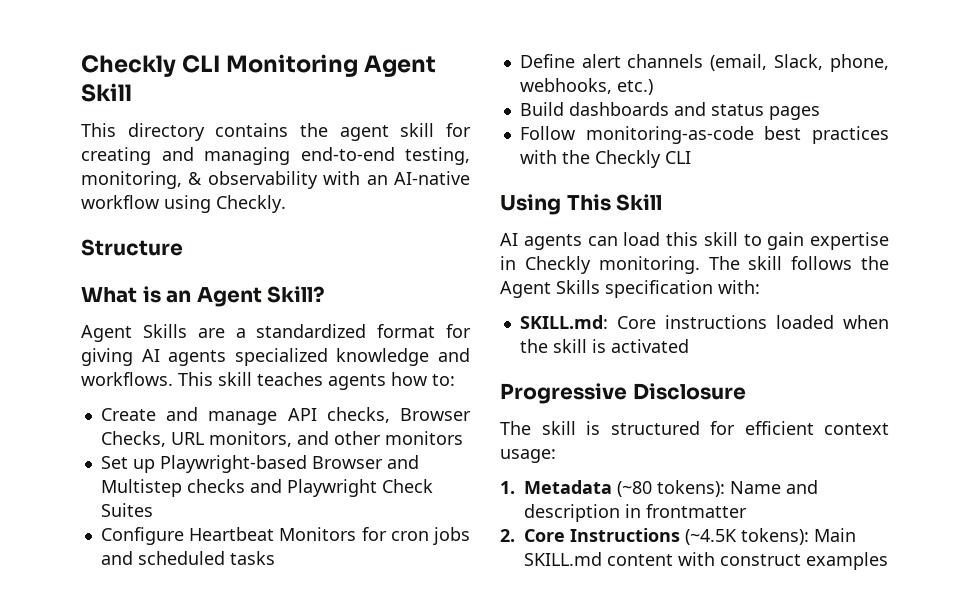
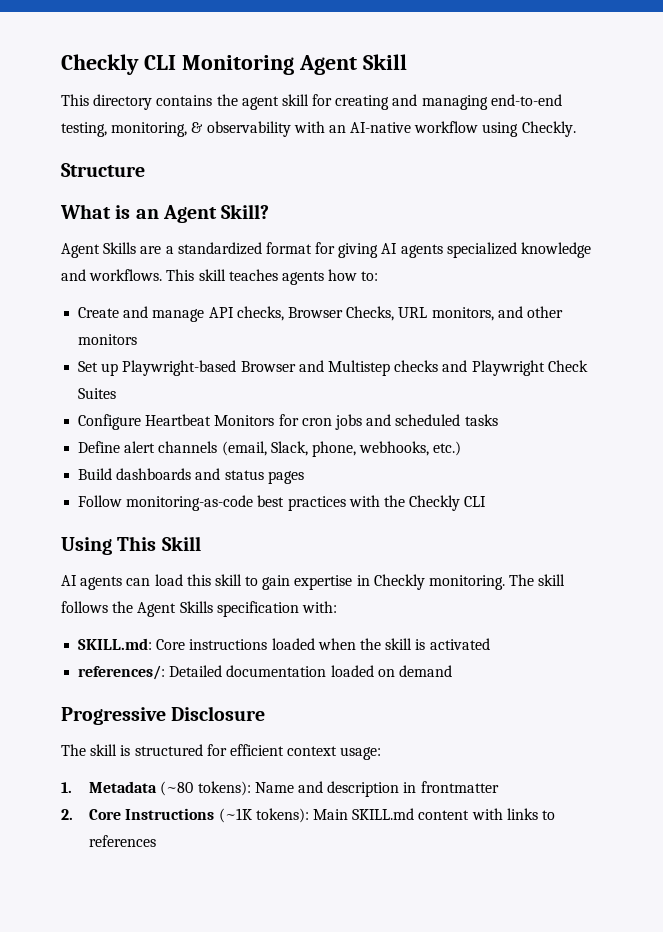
(689, 346) none -> [78,665,452,680] // references/: Detailed documentation loaded on demand
[685,529,737,545] (~4.5K -> [218,808,252,823] (~1K
[720,552,888,570] construct examples -> [506,808,555,820] [89,835,157,847] links to references

